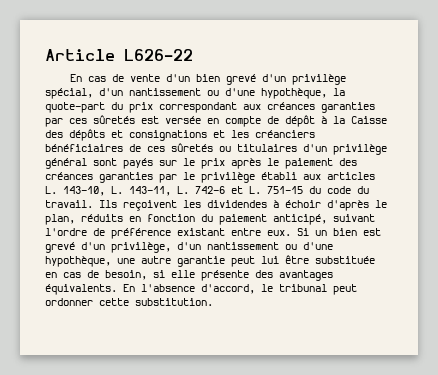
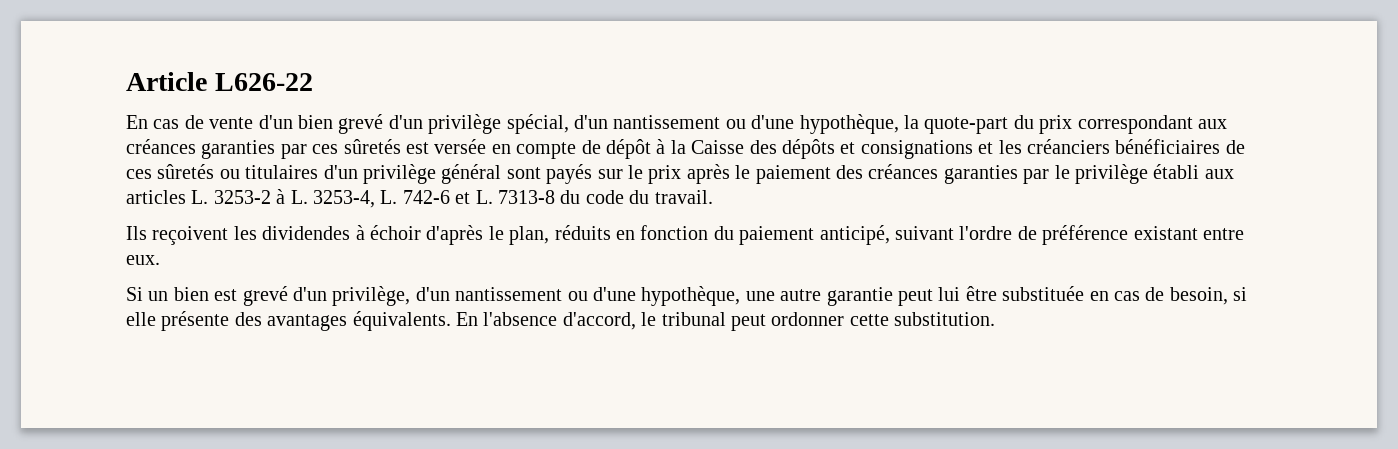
[63,186,171,196] 143-10, L. 143-11, -> [213,189,375,208] 3253-2 à L. 3253-4,
[267,186,303,194] 751-15 -> [497,190,555,204] 7313-8
(93, 204) none -> (713, 197) //
(291, 233) none -> (160, 260) //

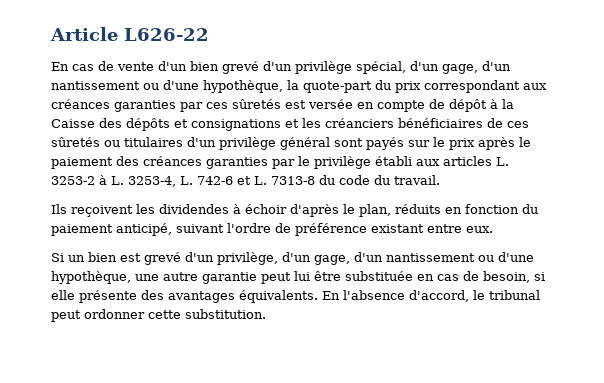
(608, 122) none -> [442,61,511,74] gage, d'un
(450, 294) none -> [314,252,383,265] gage, d'un

